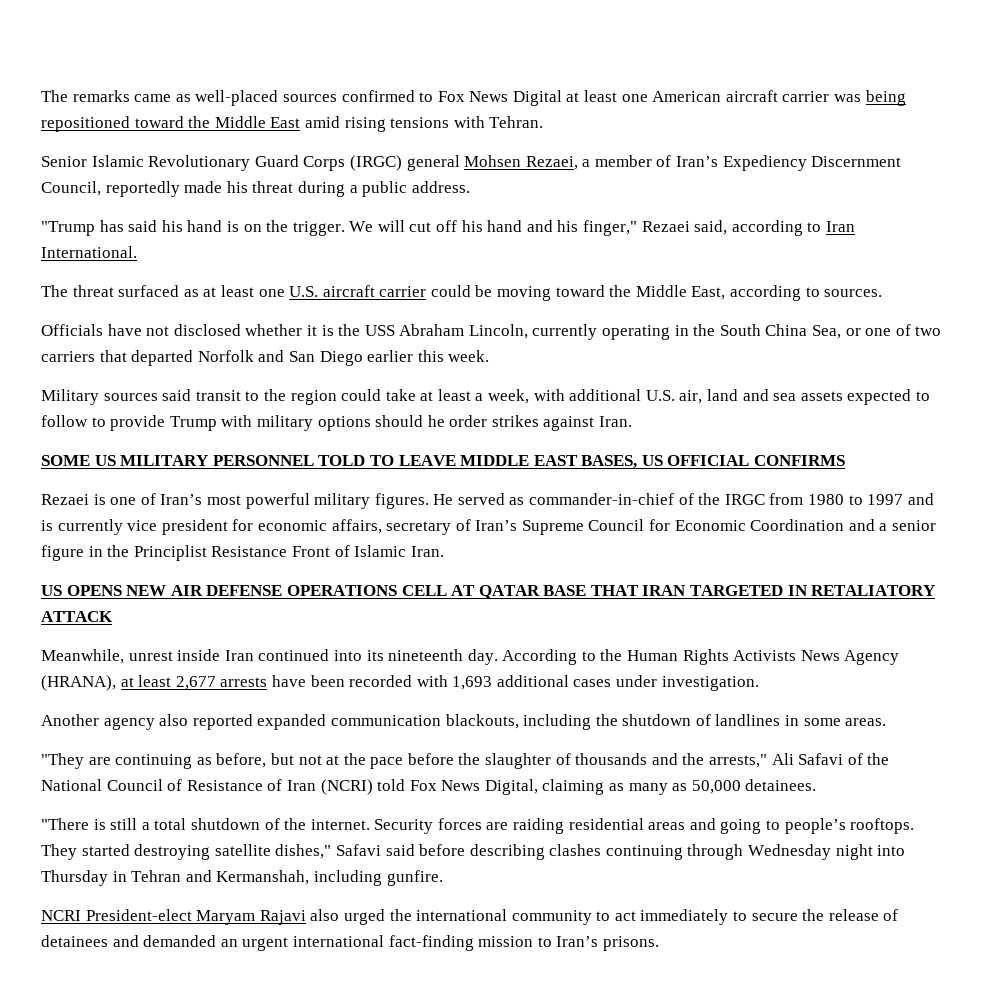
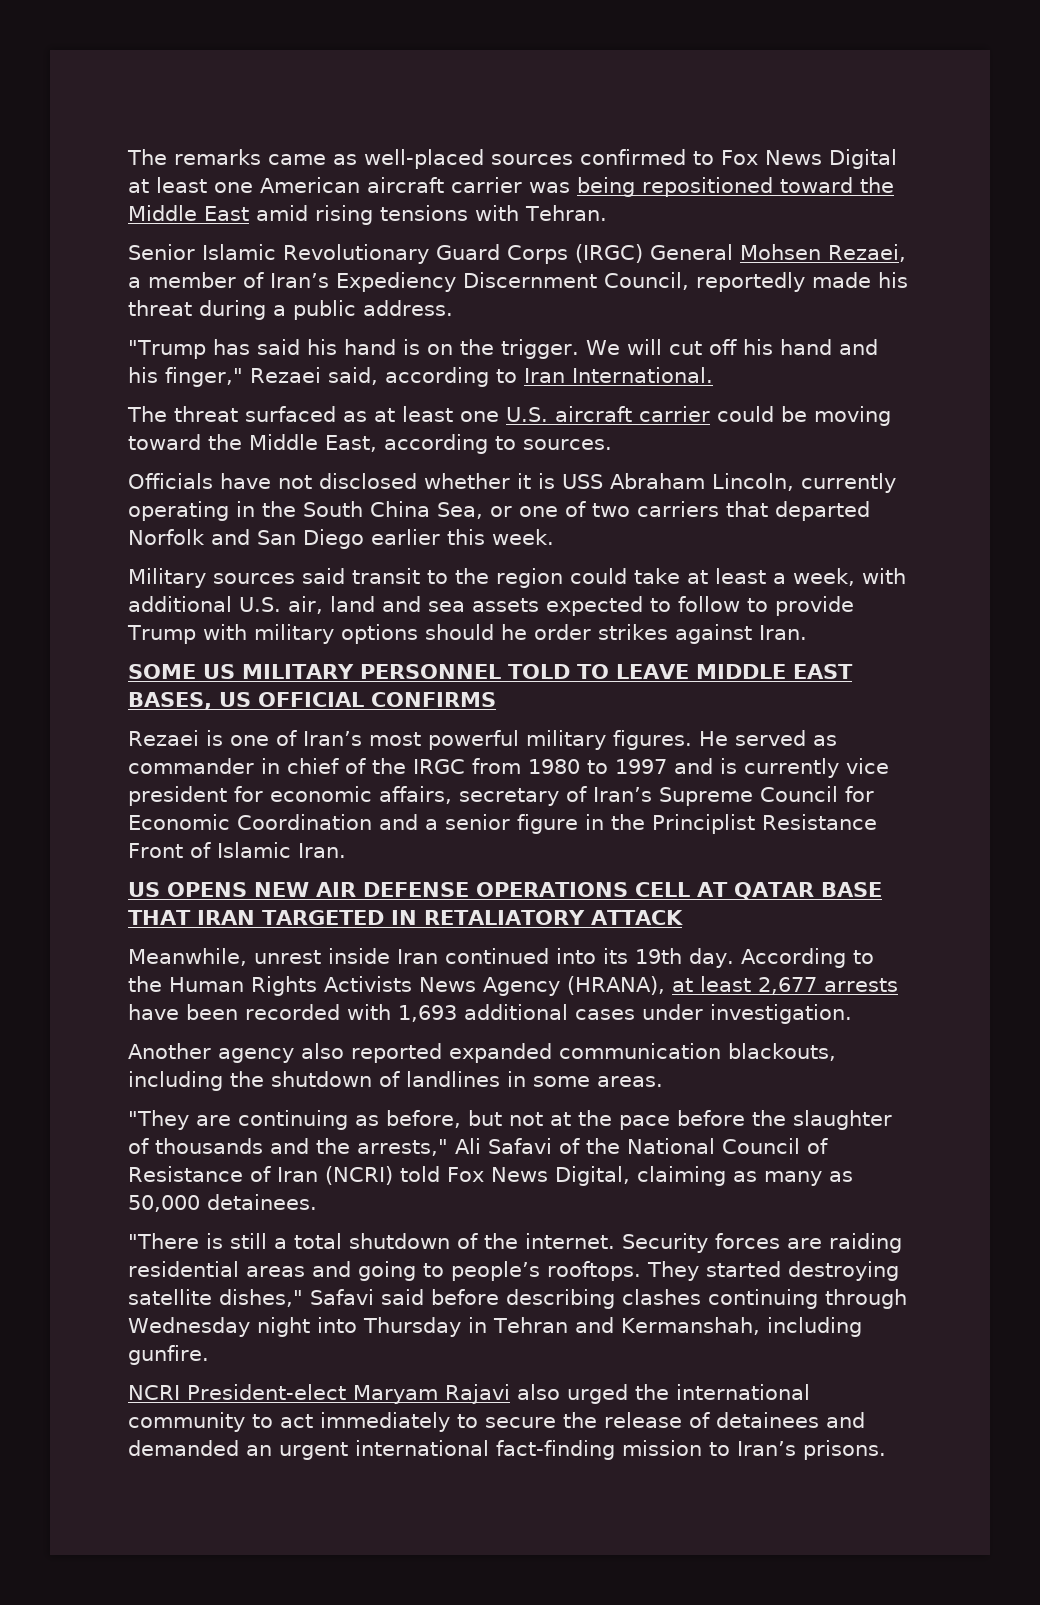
[406,155,460,171] general -> [649,244,733,260] General
[338,324,361,336] the -> (555, 481) none
[529,493,675,505] commander-in-chief -> [128,758,339,774] commander in chief
[388,649,464,661] nineteenth -> [635,948,682,964] 19th

